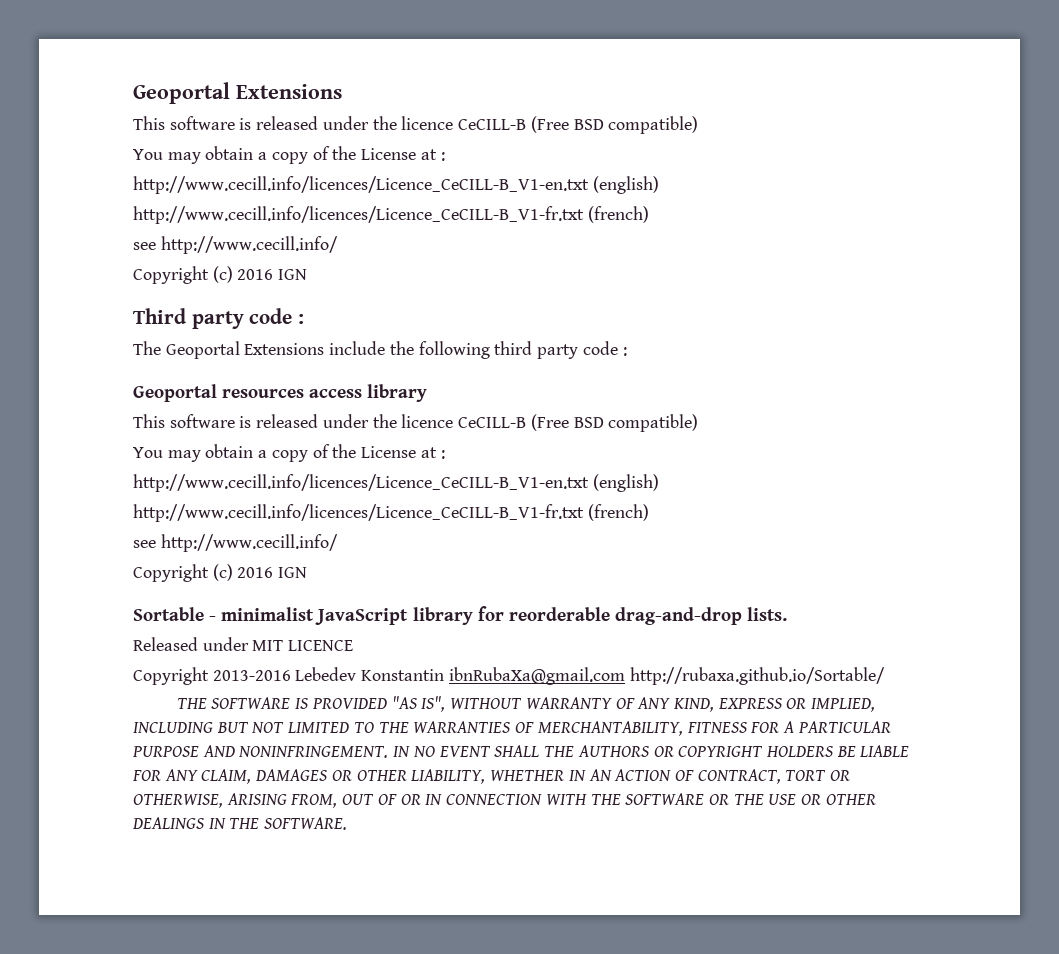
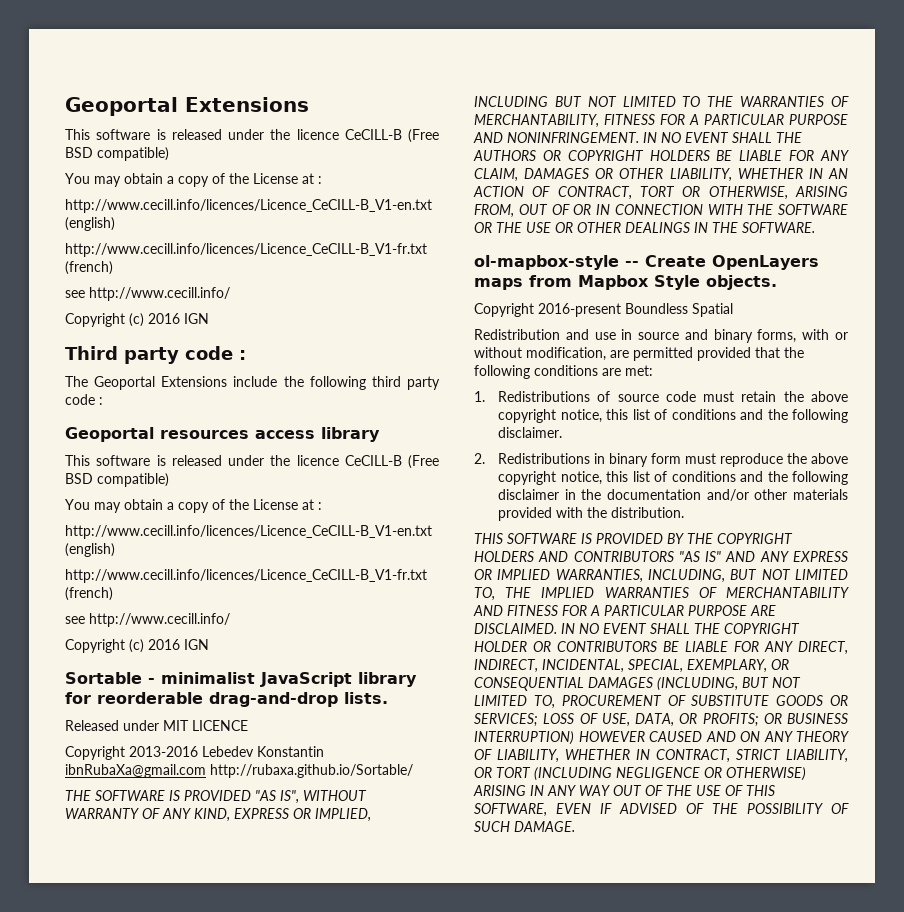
(348, 823) none -> [474,255,819,270] [474,275,777,290] [474,303,733,317] [474,329,848,343] [474,347,804,361] [474,365,653,379] [474,391,848,402] [497,409,849,423] [497,427,562,438] [474,453,848,467] [497,471,849,485] [497,489,848,501] [497,507,684,521] [474,533,793,544] [474,551,848,562] [474,569,848,583] [474,587,849,601] [473,605,776,616] [474,623,800,634] [474,641,848,655] [474,659,789,673] [474,677,801,691] [474,695,848,709] [474,713,848,727] [474,731,849,745] [474,749,848,763] [474,767,806,781] [473,785,775,796] [474,803,849,817] [474,821,575,832] // ol-mapbox-style -- Create OpenLayers maps from Mapbox Style objects. // Copyright 2016-present Boundless Spatial // Redistribution and use in source and binary forms, with or without modification, are permitted provided that the following conditions are met: // 1. Redistributions of source code must retain the above copyright notice, this list of conditions and the following disclaimer. // 2. Redistributions in binary form must reproduce the above copyright notice, this list of conditions and the following disclaimer in the documentation and/or other materials provided with the distribution. // THIS SOFTWARE IS PROVIDED BY THE COPYRIGHT HOLDERS AND CONTRIBUTORS "AS IS" AND ANY EXPRESS OR IMPLIED WARRANTIES, INCLUDING, BUT NOT LIMITED TO, THE IMPLIED WARRANTIES OF MERCHANTABILITY AND FITNESS FOR A PARTICULAR PURPOSE ARE DISCLAIMED. IN NO EVENT SHALL THE COPYRIGHT HOLDER OR CONTRIBUTORS BE LIABLE FOR ANY DIRECT, INDIRECT, INCIDENTAL, SPECIAL, EXEMPLARY, OR CONSEQUENTIAL DAMAGES (INCLUDING, BUT NOT LIMITED TO, PROCUREMENT OF SUBSTITUTE GOODS OR SERVICES; LOSS OF USE, DATA, OR PROFITS; OR BUSINESS INTERRUPTION) HOWEVER CAUSED AND ON ANY THEORY OF LIABILITY, WHETHER IN CONTRACT, STRICT LIABILITY, OR TORT (INCLUDING NEGLIGENCE OR OTHERWISE) ARISING IN ANY WAY OUT OF THE USE OF THIS SOFTWARE, EVEN IF ADVISED OF THE POSSIBILITY OF SUCH DAMAGE.

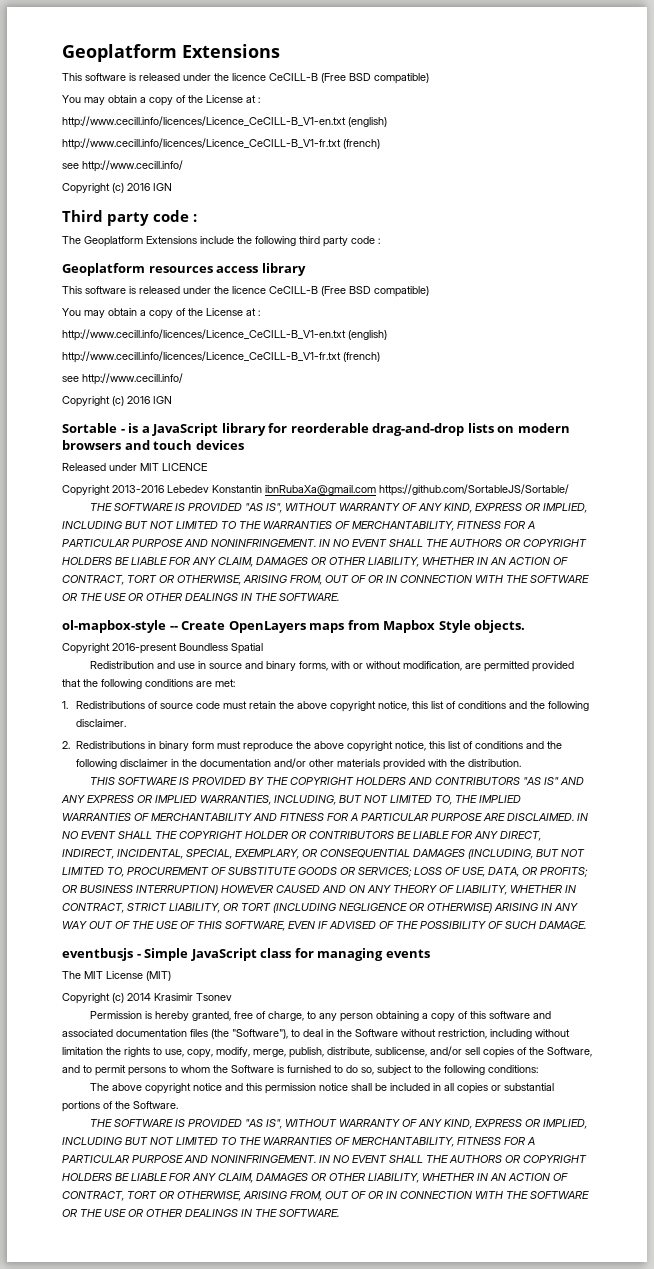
[65,97,178,116] Geoportal -> [62,44,177,62] Geoplatform
[94,376,156,390] Geoportal -> [84,236,143,247] Geoplatform
[65,427,154,442] Geoportal -> [62,263,145,276] Geoplatform
[161,672,255,684] minimalist -> [128,423,150,433] is a
[344,692,388,704] lists. -> [467,423,570,433] [62,440,244,450] lists on modern browsers and touch devices
[210,764,413,778] http://rubaxa.github.io/Sortable/ -> [379,484,569,496] https://github.com/SortableJS/Sortable/
(575, 826) none -> [62,948,430,961] [62,971,171,981] [62,993,232,1004] [90,1011,552,1022] [62,1029,570,1039] [62,1046,592,1058] [62,1065,538,1076] [90,1083,555,1094] [62,1101,178,1112] [90,1119,588,1129] [62,1137,535,1147] [62,1155,587,1163] [62,1173,568,1183] [62,1191,589,1201] [62,1209,339,1217] // eventbusjs - Simple JavaScript class for managing events // The MIT License (MIT) // Copyright (c) 2014 Krasimir Tsonev // Permission is hereby granted, free of charge, to any person obtaining a copy of this software and associated documentation files (the "Software"), to deal in the Software without restriction, including without limitation the rights to use, copy, modify, merge, publish, distribute, sublicense, and/or sell copies of the Software, and to permit persons to whom the Software is furnished to do so, subject to the following conditions: // The above copyright notice and this permission notice shall be included in all copies or substantial portions of the Software. // THE SOFTWARE IS PROVIDED "AS IS", WITHOUT WARRANTY OF ANY KIND, EXPRESS OR IMPLIED, INCLUDING BUT NOT LIMITED TO THE WARRANTIES OF MERCHANTABILITY, FITNESS FOR A PARTICULAR PURPOSE AND NONINFRINGEMENT. IN NO EVENT SHALL THE AUTHORS OR COPYRIGHT HOLDERS BE LIABLE FOR ANY CLAIM, DAMAGES OR OTHER LIABILITY, WHETHER IN AN ACTION OF CONTRACT, TORT OR OTHERWISE, ARISING FROM, OUT OF OR IN CONNECTION WITH THE SOFTWARE OR THE USE OR OTHER DEALINGS IN THE SOFTWARE.

